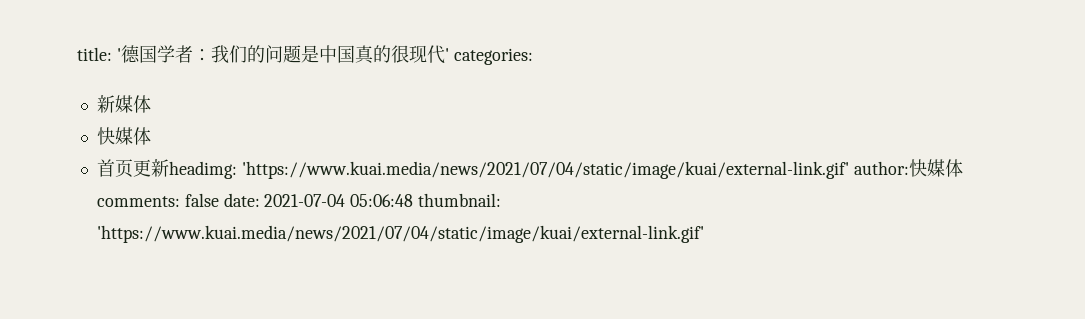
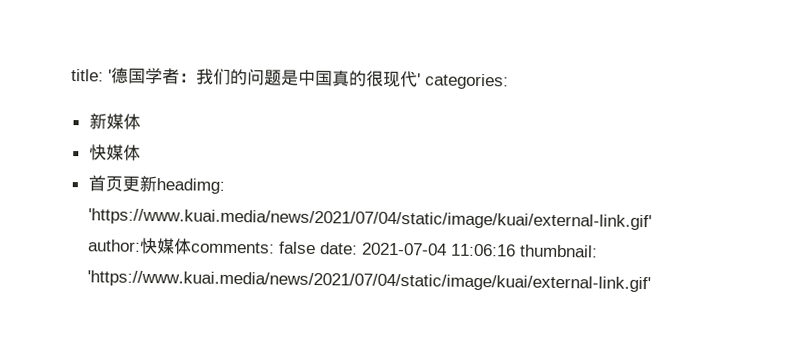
[350,194,414,207] 05:06:48 -> [450,243,516,257] 11:06:16

